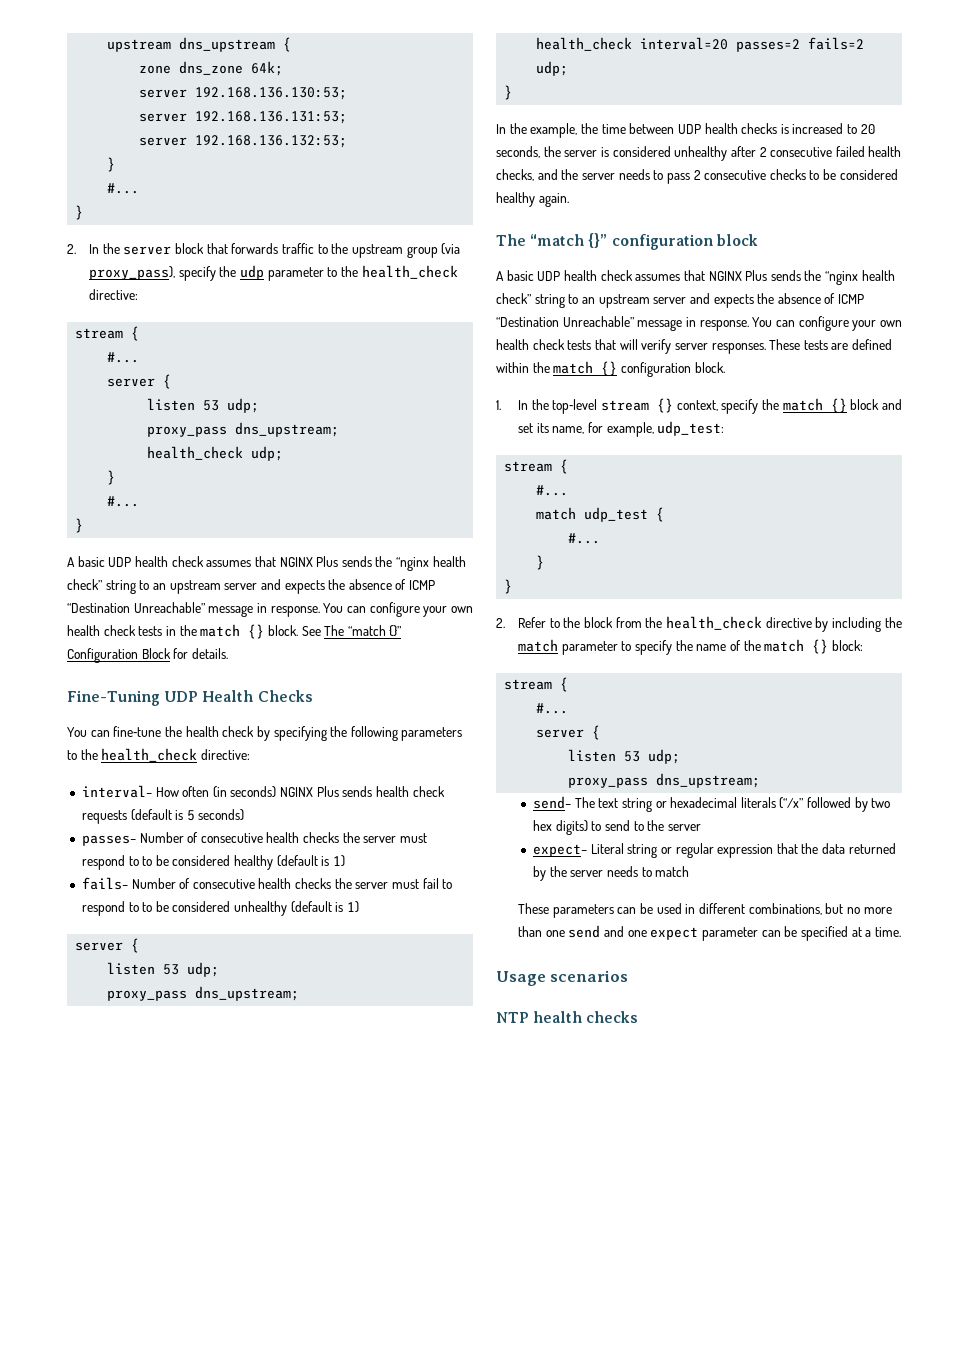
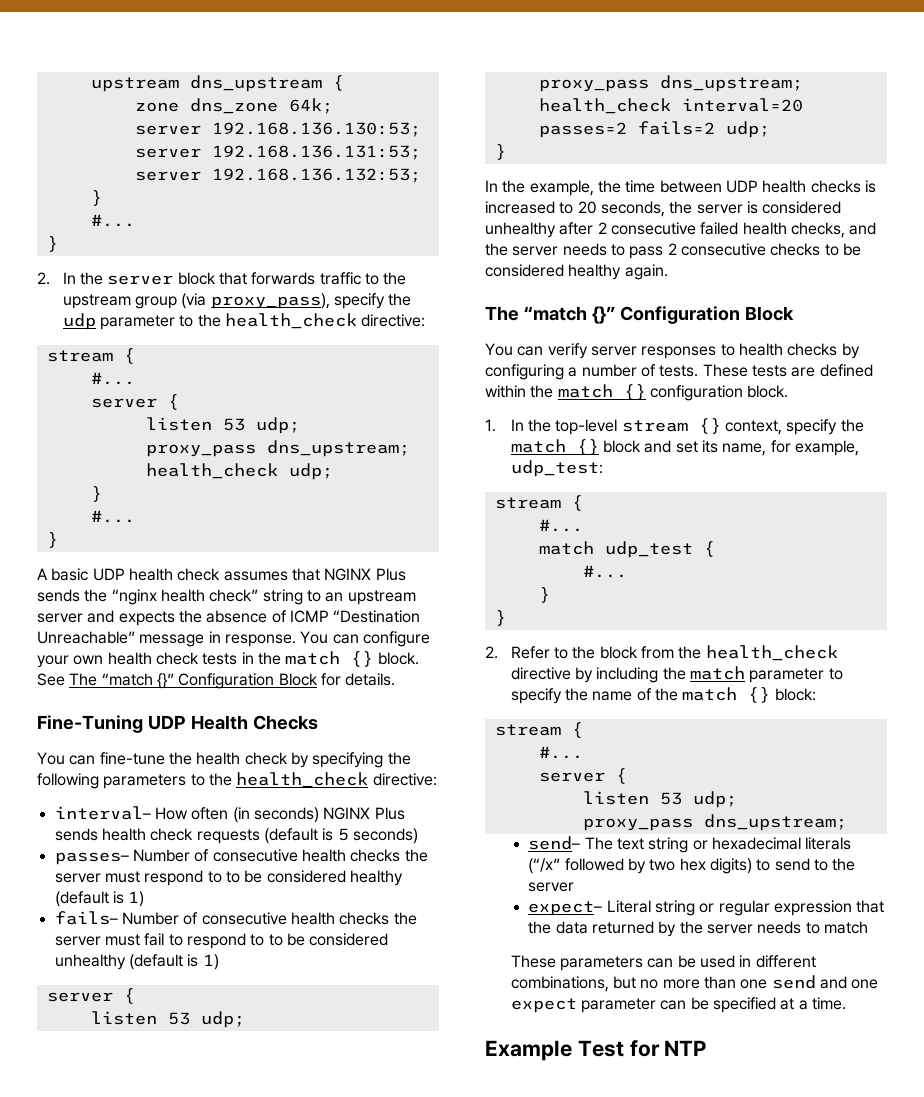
[611,234,758,250] [496,270,895,285] [496,293,865,308] [496,316,902,331] [496,339,766,354] configuration block // A basic UDP health check assumes that NGINX Plus sends the “nginx health check” string to an upstream server and expects the absence of ICMP “Destination Unreachable” message in response. You can configure your own health check tests that will verify server responses. -> [619,306,794,324] [485,343,860,359] [485,364,699,380] Configuration Block // You can verify server responses to health checks by configuring a number of tests.
[496,970,629,986] [496,1011,639,1023] Usage scenarios // NTP health checks -> [485,1040,707,1061] Example Test for NTP

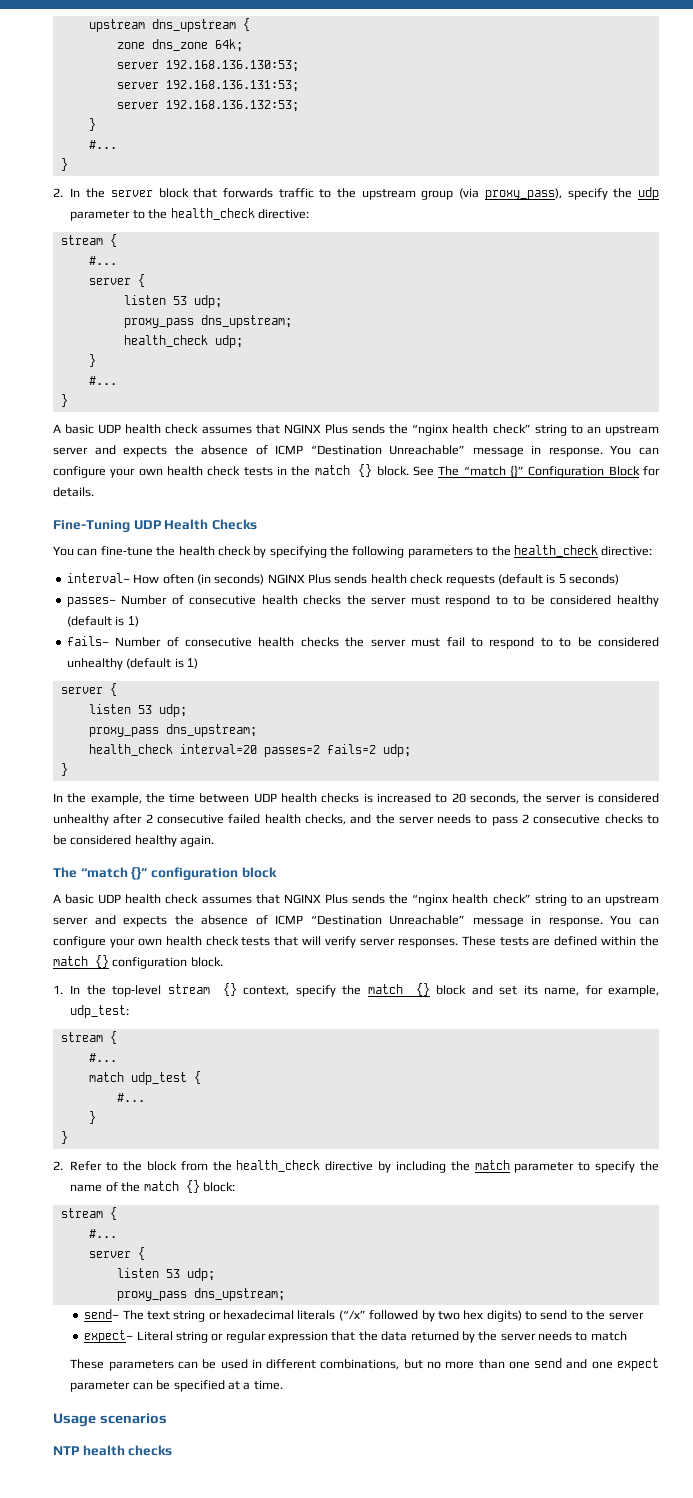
[619,306,794,324] [485,343,860,359] [485,364,699,380] Configuration Block // You can verify server responses to health checks by configuring a number of tests. -> [150,867,277,880] [53,894,660,906] [53,915,659,927] [53,936,458,948] configuration block // A basic UDP health check assumes that NGINX Plus sends the “nginx health check” string to an upstream server and expects the absence of ICMP “Destination Unreachable” message in response. You can configure your own health check tests that will verify server responses.
[485,1040,707,1061] Example Test for NTP -> [53,1413,167,1427] [53,1445,173,1456] Usage scenarios // NTP health checks

